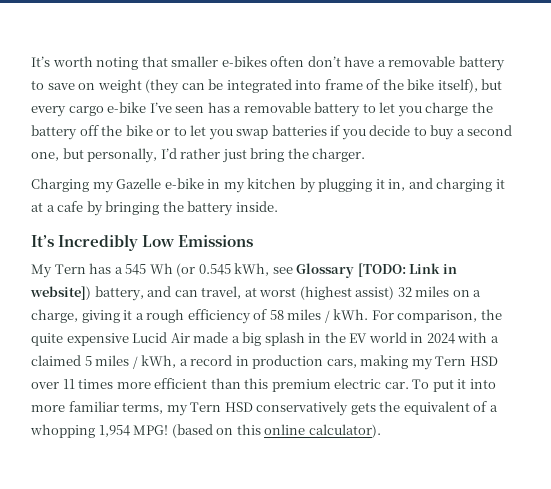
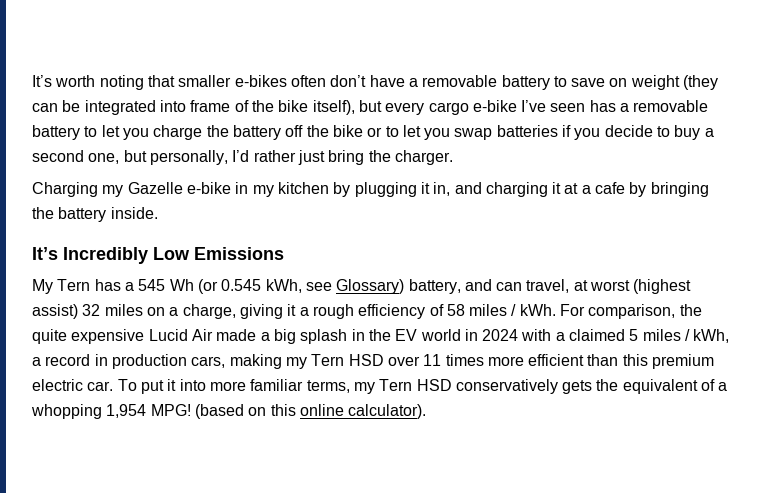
[296,263,457,278] [30,286,91,300] Glossary [TODO: Link in website]) -> [336,279,405,294] Glossary)

